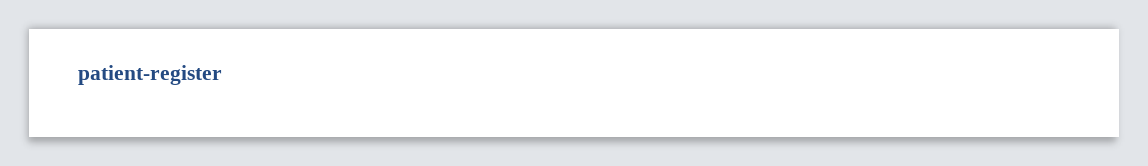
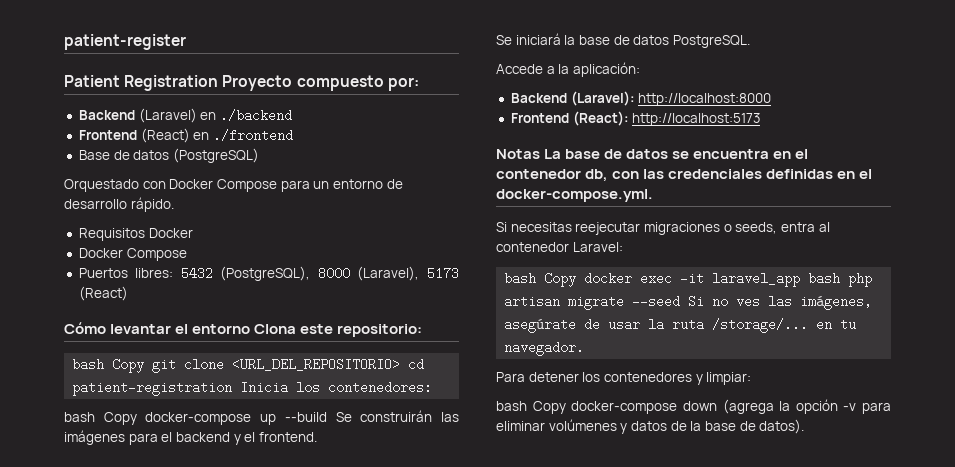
(222, 75) none -> [64,75,419,91] [78,108,292,123] [78,128,293,143] [78,148,259,163] [64,179,403,192] [64,197,174,212] [78,228,193,241] [78,248,187,261] [78,266,459,281] [78,286,128,301] [64,322,423,337] [72,358,425,373] [72,381,433,396] [64,410,460,425] [64,430,317,445] [496,33,750,48] [496,62,640,77] [510,91,772,106] [510,111,761,126] [496,149,809,159] [496,169,873,182] [496,189,653,202] [496,222,830,235] [496,242,623,252] [504,272,873,287] [504,295,873,310] [504,318,857,333] [504,341,585,356] [496,372,752,385] [496,399,891,414] [496,419,805,434] // Patient Registration Proyecto compuesto por: // Backend (Laravel) en ./backend // Frontend (React) en ./frontend // Base de datos (PostgreSQL) // Orquestado con Docker Compose para un entorno de desarrollo rápido. // Requisitos Docker // Docker Compose // Puertos libres: 5432 (PostgreSQL), 8000 (Laravel), 5173 (React) // Cómo levantar el entorno Clona este repositorio: // bash Copy git clone <URL_DEL_REPOSITORIO> cd patient-registration Inicia los contenedores: // bash Copy docker-compose up --build Se construirán las imágenes para el backend y el frontend. // Se iniciará la base de datos PostgreSQL. // Accede a la aplicación: // Backend (Laravel): http://localhost:8000 // Frontend (React): http://localhost:5173 // Notas La base de datos se encuentra en el contenedor db, con las credenciales definidas en el docker-compose.yml. // Si necesitas reejecutar migraciones o seeds, entra al contenedor Laravel: // bash Copy docker exec -it laravel_app bash php artisan migrate --seed Si no ves las imágenes, asegúrate de usar la ruta /storage/... en tu navegador. // Para detener los contenedores y limpiar: // bash Copy docker-compose down (agrega la opción -v para eliminar volúmenes y datos de la base de datos).

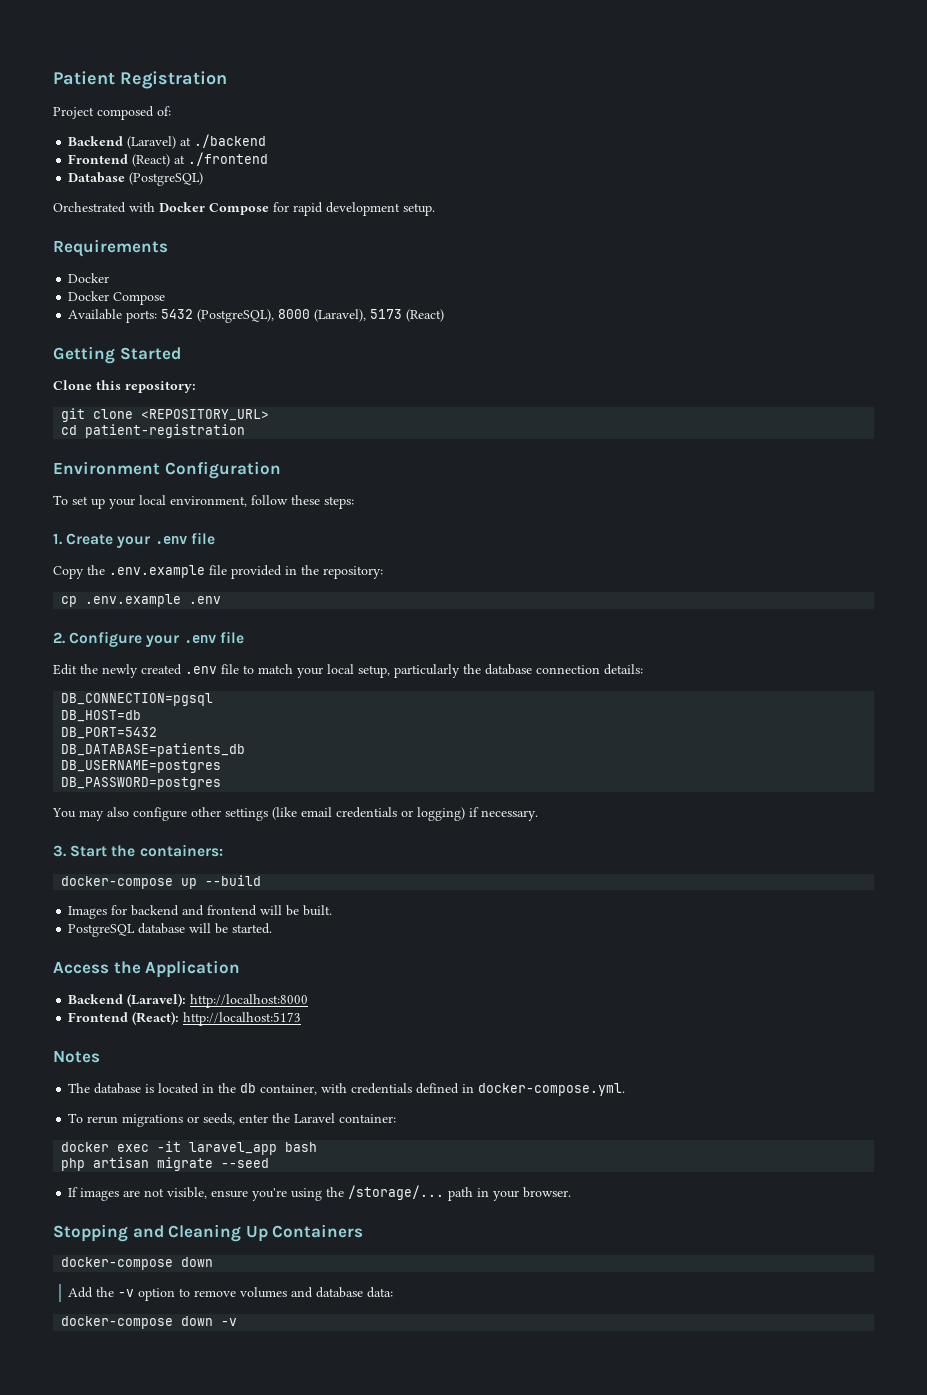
[64,34,186,50] patient-register // -> (53, 78) none
[222,75,419,91] Proyecto compuesto por: -> [53,106,171,120] // Project composed of:
[200,112,217,120] en -> [180,137,192,146] at
[193,132,210,140] en -> [174,155,186,164] at
[78,148,259,163] [64,179,403,192] [64,197,174,212] [78,228,145,241] Base de datos (PostgreSQL) // Orquestado con Docker Compose para un entorno de desarrollo rápido. // Requisitos -> [68,172,204,186] [53,202,435,216] [53,239,168,257] Database (PostgreSQL) // Orchestrated with Docker Compose for rapid development setup. // Requirements //
[78,268,174,278] Puertos libres: -> [68,309,158,323] Available ports:
[64,322,423,337] [72,358,145,373] Cómo levantar el entorno Clona este repositorio: // bash Copy -> [53,346,181,364] [53,380,196,393] Getting Started // Clone this repository: //
[232,358,401,371] <URL_DEL_REPOSITORIO> -> [141,409,270,421] <REPOSITORY_URL> //
[240,381,433,394] [64,410,460,425] [64,430,317,445] [496,33,750,48] [496,62,640,77] Inicia los contenedores: // bash Copy docker-compose up --build Se construirán las imágenes para el backend y el frontend. // Se iniciará la base de datos PostgreSQL. // Accede a la aplicación: -> [53,461,281,479] [53,495,354,509] [53,532,215,548] [53,565,383,579] [61,594,222,607] [53,631,244,647] [53,664,643,678] [61,693,214,706] [61,710,142,722] [61,727,158,739] [61,743,246,757] [61,760,222,773] [61,777,222,790] [52,807,538,821] [53,844,223,857] [61,875,262,889] [68,905,333,919] [68,923,273,937] [53,960,241,978] // Environment Configuration // To set up your local environment, follow these steps: // 1. Create your .env file // Copy the .env.example file provided in the repository: // cp .env.example .env // 2. Configure your .env file // Edit the newly created .env file to match your local setup, particularly the database connection details: // DB_CONNECTION=pgsql // DB_HOST=db // DB_PORT=5432 // DB_DATABASE=patients_db // DB_USERNAME=postgres // DB_PASSWORD=postgres // You may also configure other settings (like email credentials or logging) if necessary. // 3. Start the containers: // docker-compose up --build // Images for backend and frontend will be built. // PostgreSQL database will be started. // Access the Application
[496,149,809,159] [496,169,873,182] [496,189,653,202] [496,222,830,235] [496,242,623,252] [504,272,577,287] Notas La base de datos se encuentra en el contenedor db, con las credenciales definidas en el docker-compose.yml. // Si necesitas reejecutar migraciones o seeds, entra al contenedor Laravel: // bash Copy -> [53,1050,100,1063] [68,1083,626,1096] [68,1113,397,1127] Notes // The database is located in the db container, with credentials defined in docker-compose.yml. // To rerun migrations or seeds, enter the Laravel container: //
(841, 278) none -> (318, 1147) //
[688,295,873,310] [504,318,857,333] [504,341,585,356] [496,372,752,385] [496,399,891,414] [496,419,805,434] Si no ves las imágenes, asegúrate de usar la ruta /storage/... en tu navegador. // Para detener los contenedores y limpiar: // bash Copy docker-compose down (agrega la opción -v para eliminar volúmenes y datos de la base de datos). -> [68,1185,572,1201] [53,1224,364,1242] [61,1257,214,1270] [68,1287,394,1301] [61,1316,238,1329] // If images are not visible, ensure you're using the /storage/... path in your browser. // Stopping and Cleaning Up Containers // docker-compose down // Add the -v option to remove volumes and database data: // docker-compose down -v

